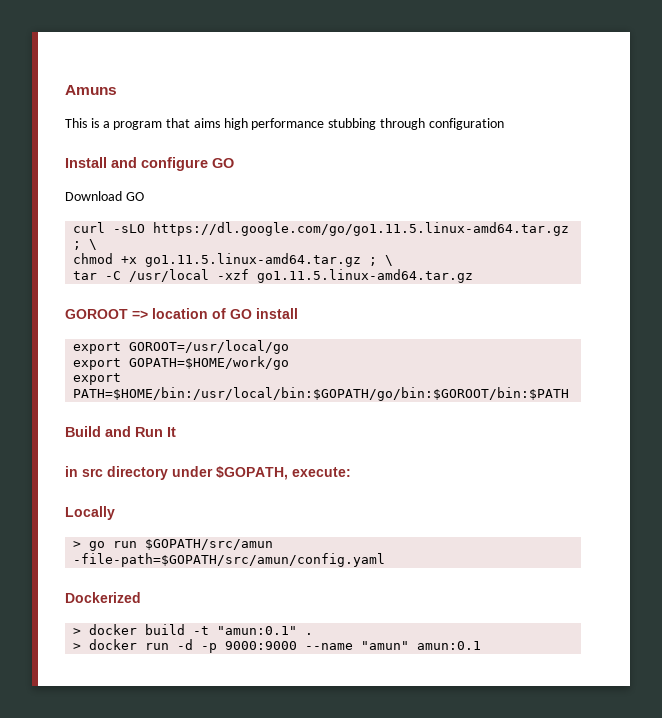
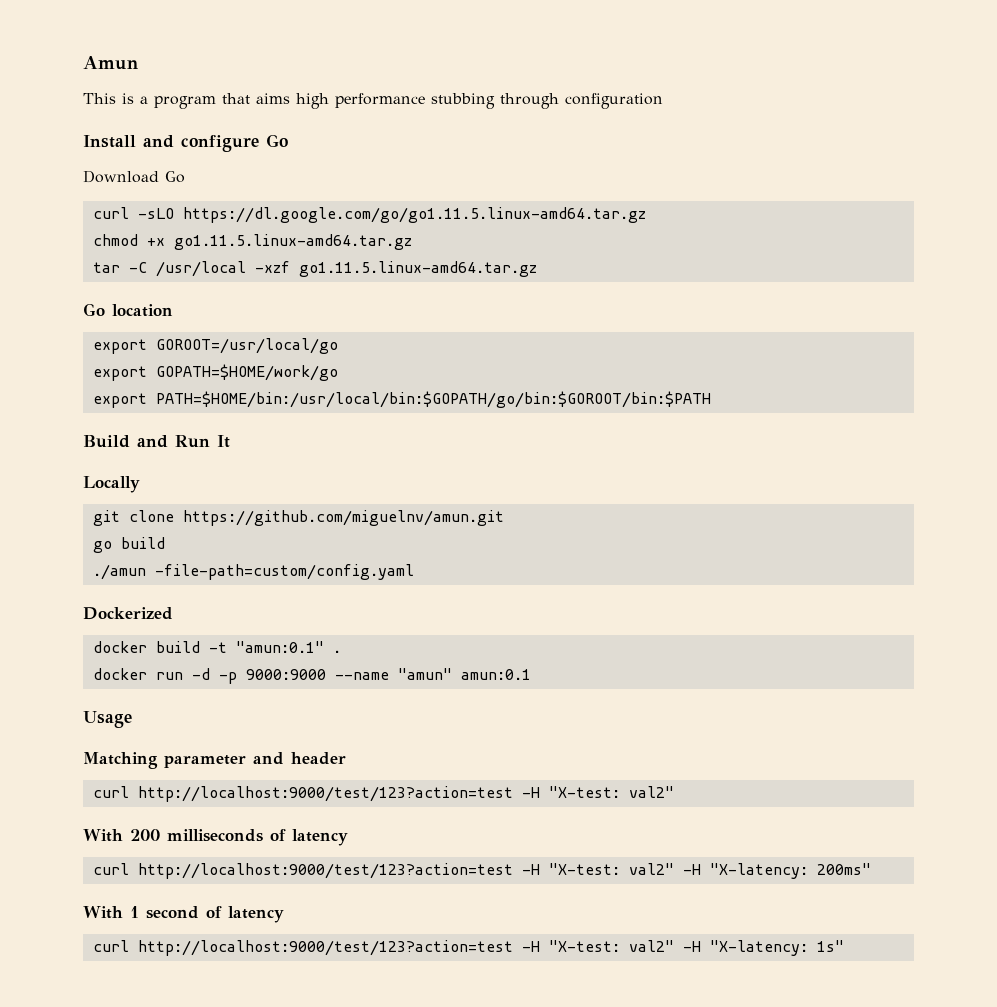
[65,85,117,95] Amuns -> [83,56,138,70] Amun
[212,158,234,168] GO -> [266,134,288,147] Go
[125,192,144,201] GO -> [165,171,185,183] Go
[73,239,98,250] ; \ -> (646, 215) none
[369,255,394,266] ; \ -> (412, 242) none
[65,309,148,319] GOROOT => -> [83,303,105,316] Go
[212,308,298,319] of GO install -> (173, 310) none
[65,466,351,480] [65,506,115,520] [73,539,274,551] [73,553,386,567] in src directory under $GOPATH, execute: // Locally // > go run $GOPATH/src/amun -file-path=$GOPATH/src/amun/config.yaml -> [83,476,140,493] [92,510,504,526] [92,537,165,553] [92,564,414,580] Locally // git clone https://github.com/miguelnv/amun.git // go build // ./amun -file-path=custom/config.yaml
[73,628,82,635] > -> (173, 613) none
[73,643,82,650] > -> (341, 651) none
(482, 645) none -> [83,711,132,728] [83,752,346,769] [92,786,674,802] [83,829,348,846] [92,863,871,879] [83,906,284,923] [92,940,844,956] // Usage // Matching parameter and header // curl http://localhost:9000/test/123?action=test -H "X-test: val2" // With 200 milliseconds of latency // curl http://localhost:9000/test/123?action=test -H "X-test: val2" -H "X-latency: 200ms" // With 1 second of latency // curl http://localhost:9000/test/123?action=test -H "X-test: val2" -H "X-latency: 1s"

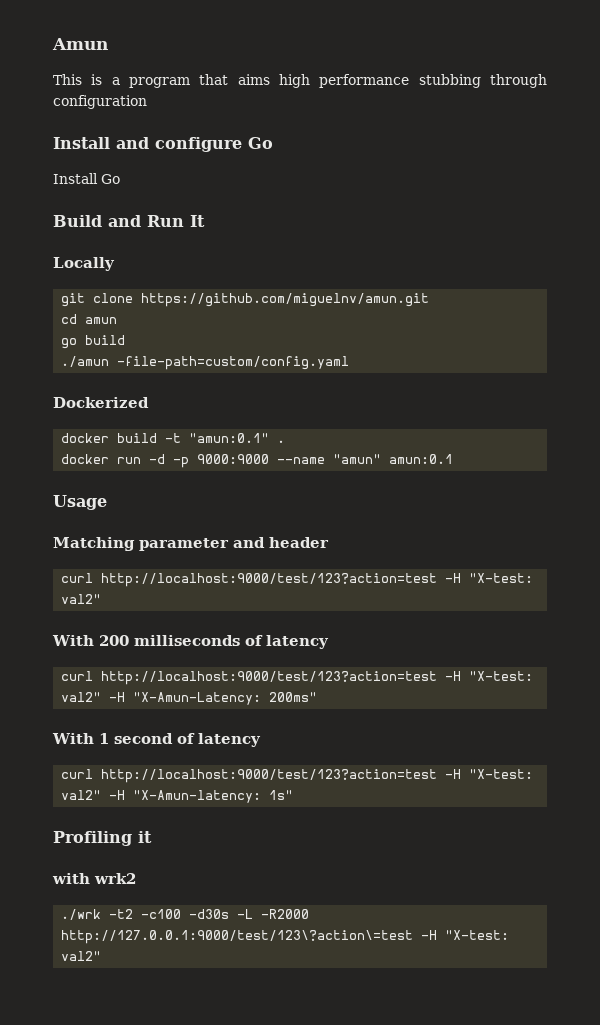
[83,170,185,183] [92,207,646,223] [92,234,412,250] [92,261,537,277] [83,303,173,317] [92,338,338,354] [92,364,338,381] [92,391,711,408] Download Go // curl -sLO https://dl.google.com/go/go1.11.5.linux-amd64.tar.gz // chmod +x go1.11.5.linux-amd64.tar.gz // tar -C /usr/local -xzf go1.11.5.linux-amd64.tar.gz // Go location // export GOROOT=/usr/local/go // export GOPATH=$HOME/work/go // export PATH=$HOME/bin:/usr/local/bin:$GOPATH/go/bin:$GOROOT/bin:$PATH -> [53,173,120,184] Install Go
(504, 518) none -> [61,314,118,324] // cd amun
[709,863,808,879] "X-latency: -> [133,692,262,705] "X-Amun-Latency:
[709,940,808,956] "X-latency: -> [133,790,262,803] "X-Amun-latency:
(844, 946) none -> [53,831,152,846] [52,873,136,884] [61,909,310,920] [61,930,510,944] [61,951,102,961] // Profiling it // with wrk2 // ./wrk -t2 -c100 -d30s -L -R2000 http://127.0.0.1:9000/test/123\?action\=test -H "X-test: val2"

